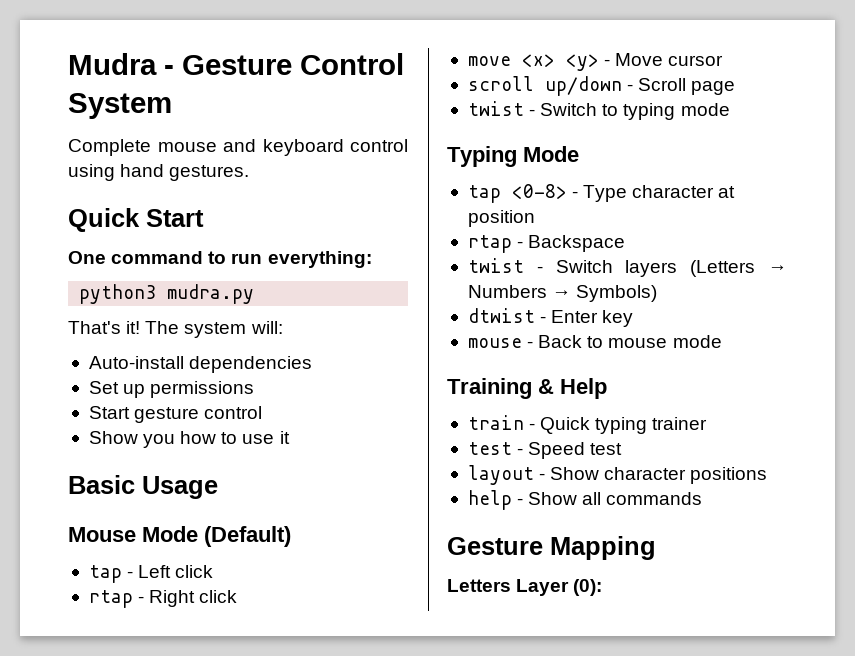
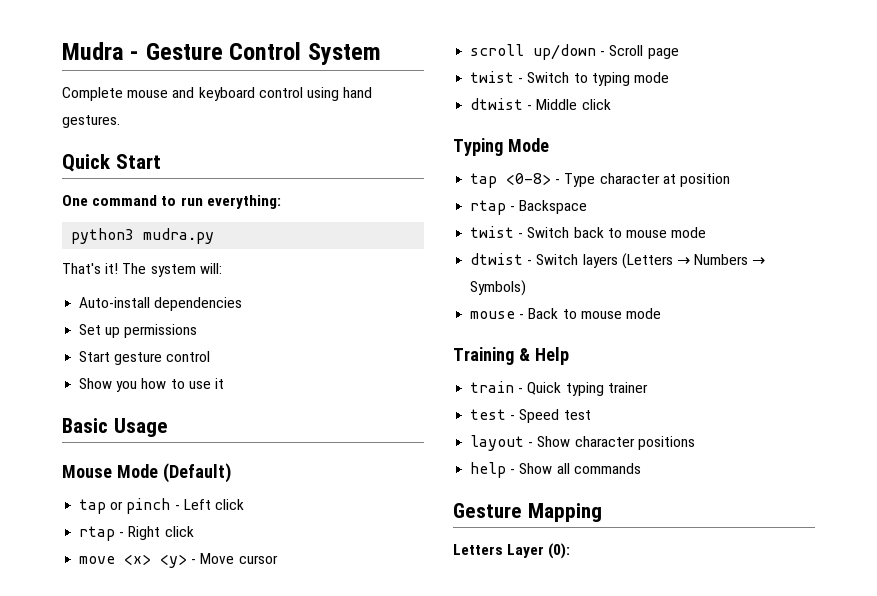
(122, 574) none -> [110,498,171,514] or pinch
(730, 109) none -> [470,98,611,110] // dtwist - Middle click
(613, 266) none -> [573,227,707,238] [470,253,579,265] back to mouse mode // dtwist - Switch
[467,308,634,327] // dtwist - Enter key -> (527, 288) none

